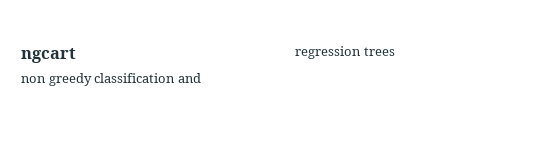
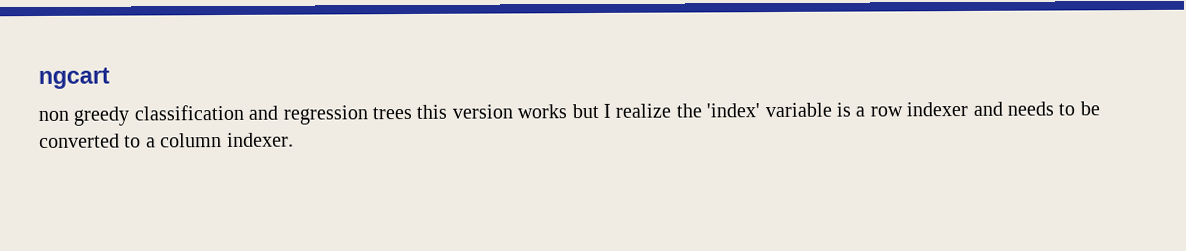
(395, 51) none -> [416,101,1100,119] [39,132,294,148] this version works but I realize the 'index' variable is a row indexer and needs to be converted to a column indexer.

